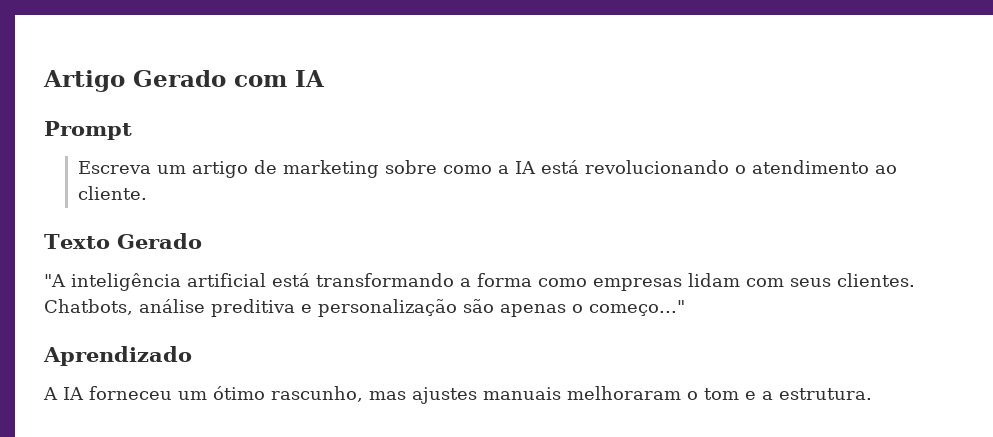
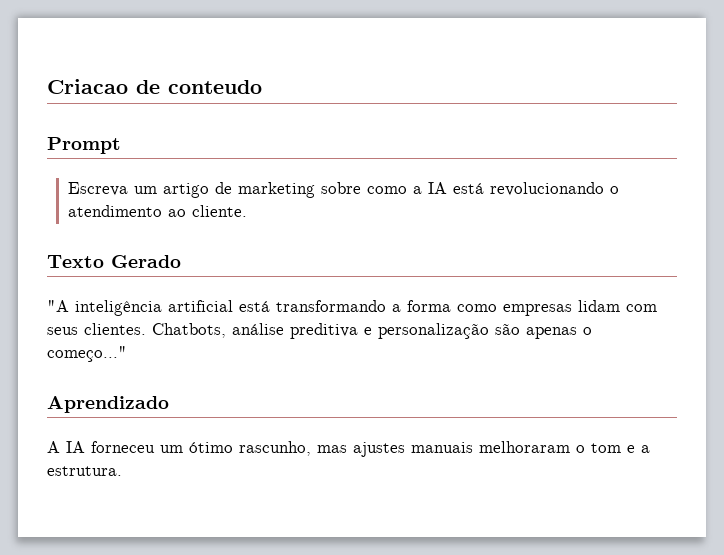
[43,70,325,92] Artigo Gerado com IA -> [47,79,262,94] Criacao de conteudo

